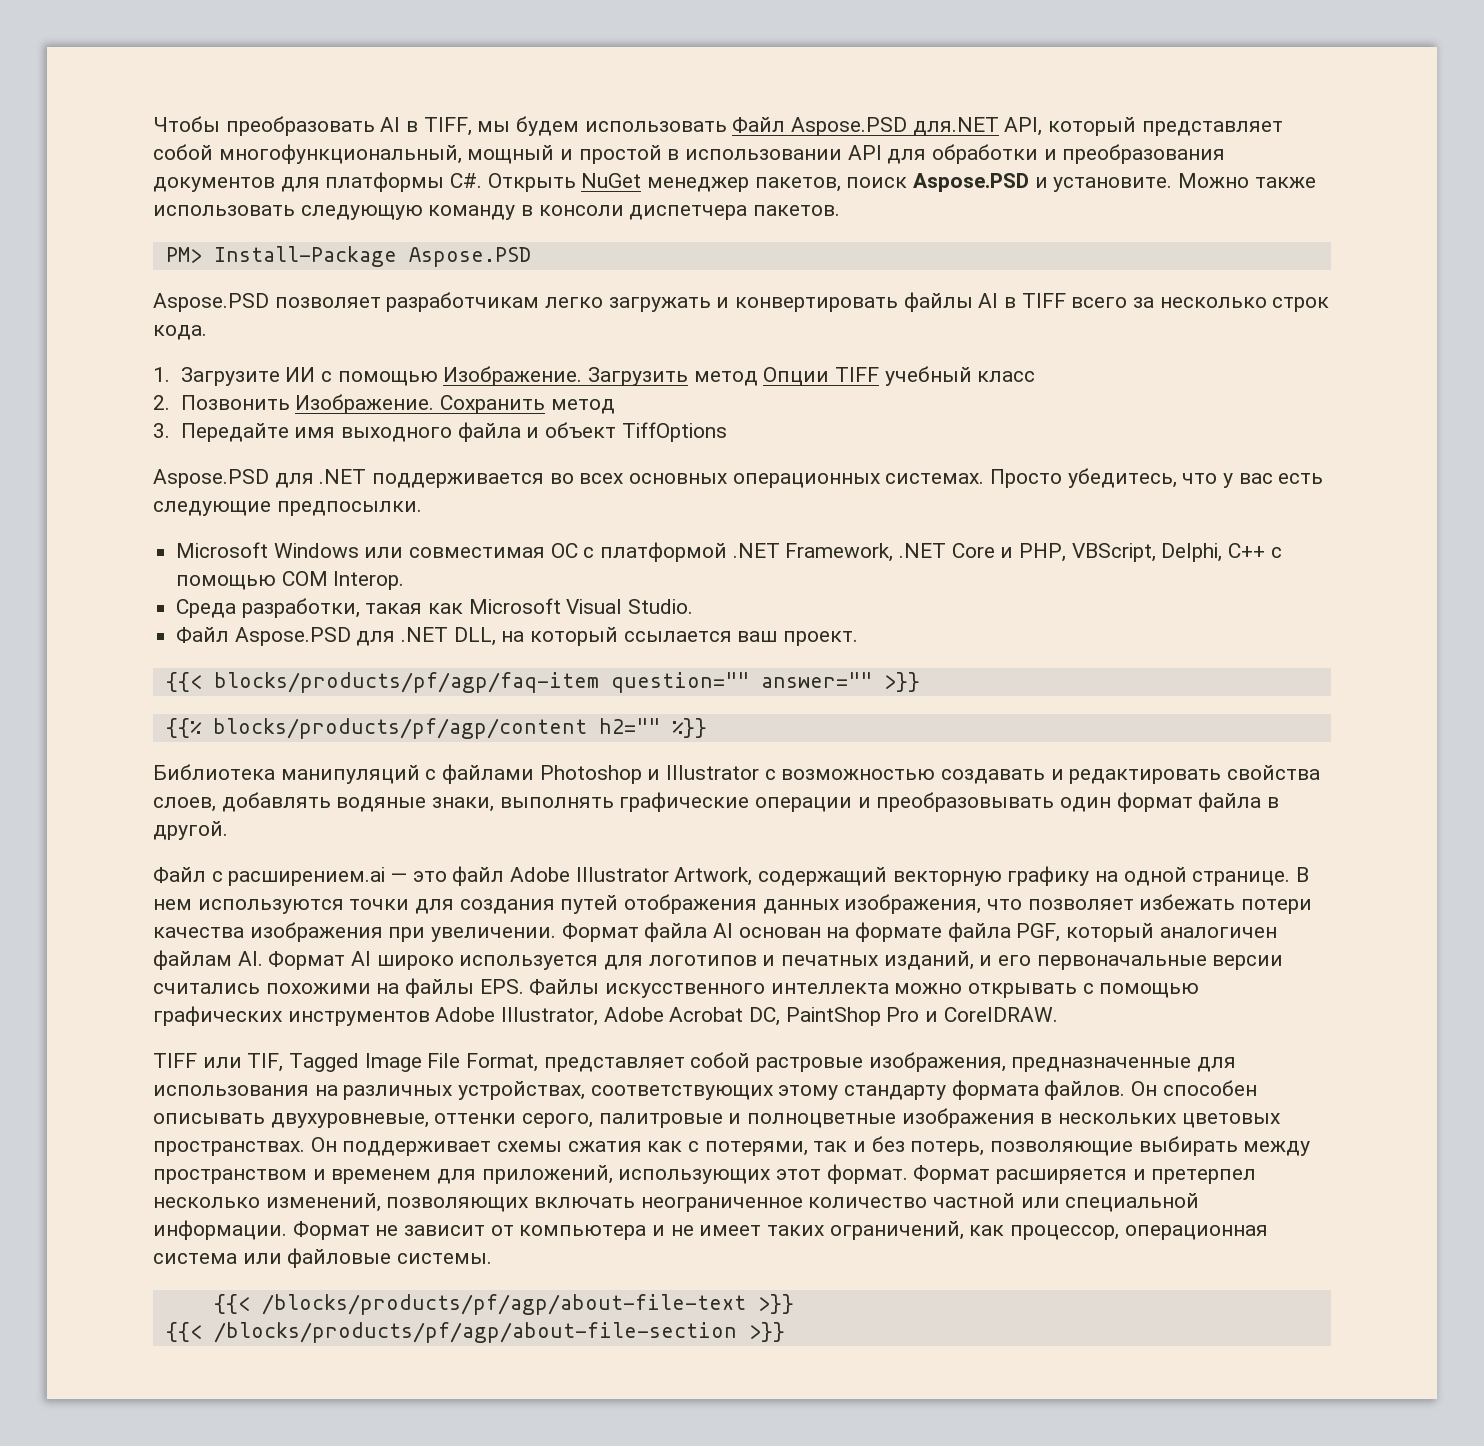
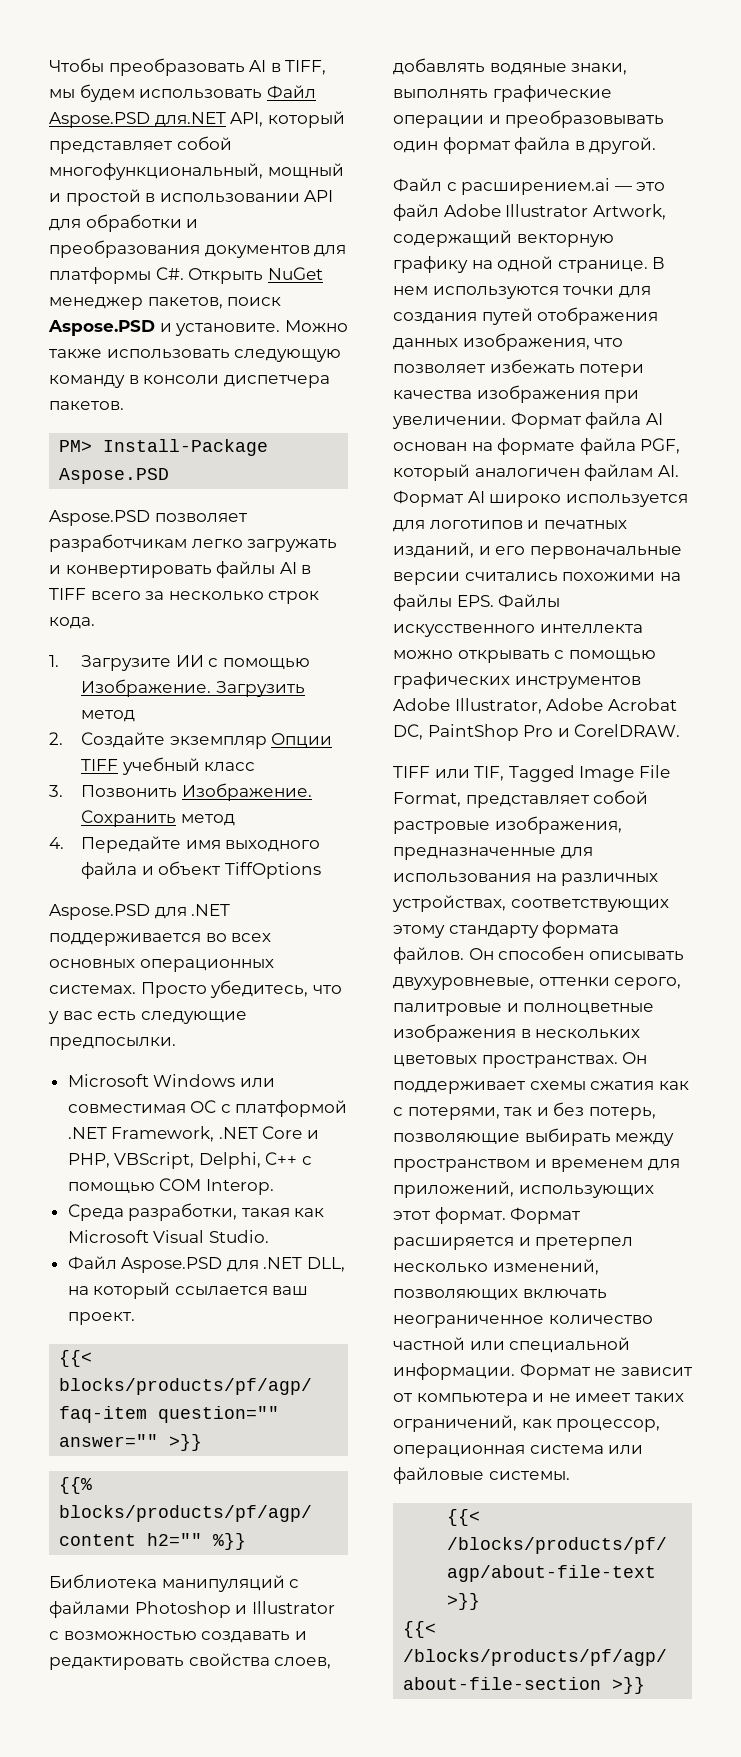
(758, 378) none -> [49,732,267,749] // 2. Создайте экземпляр
[153,395,170,410] 2. -> [49,785,63,797] 3.
[153,423,170,438] 3. -> [49,837,64,849] 4.

